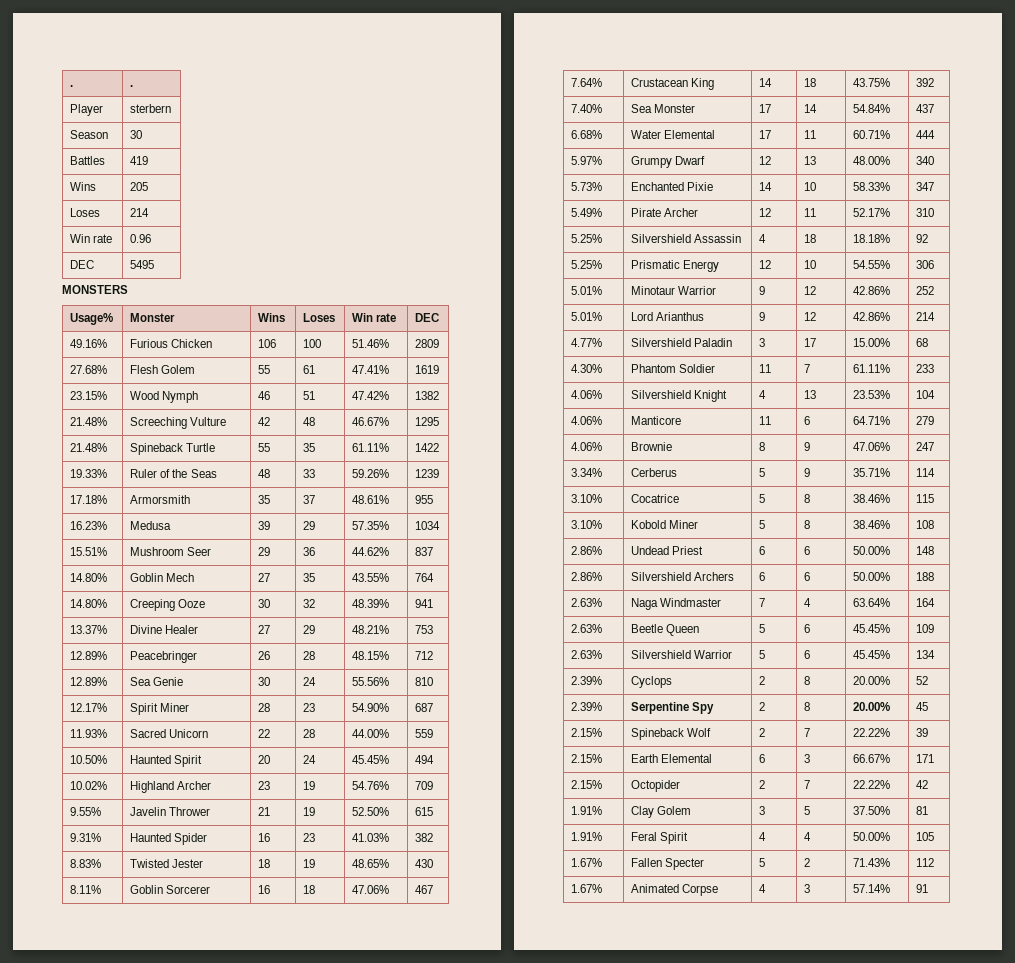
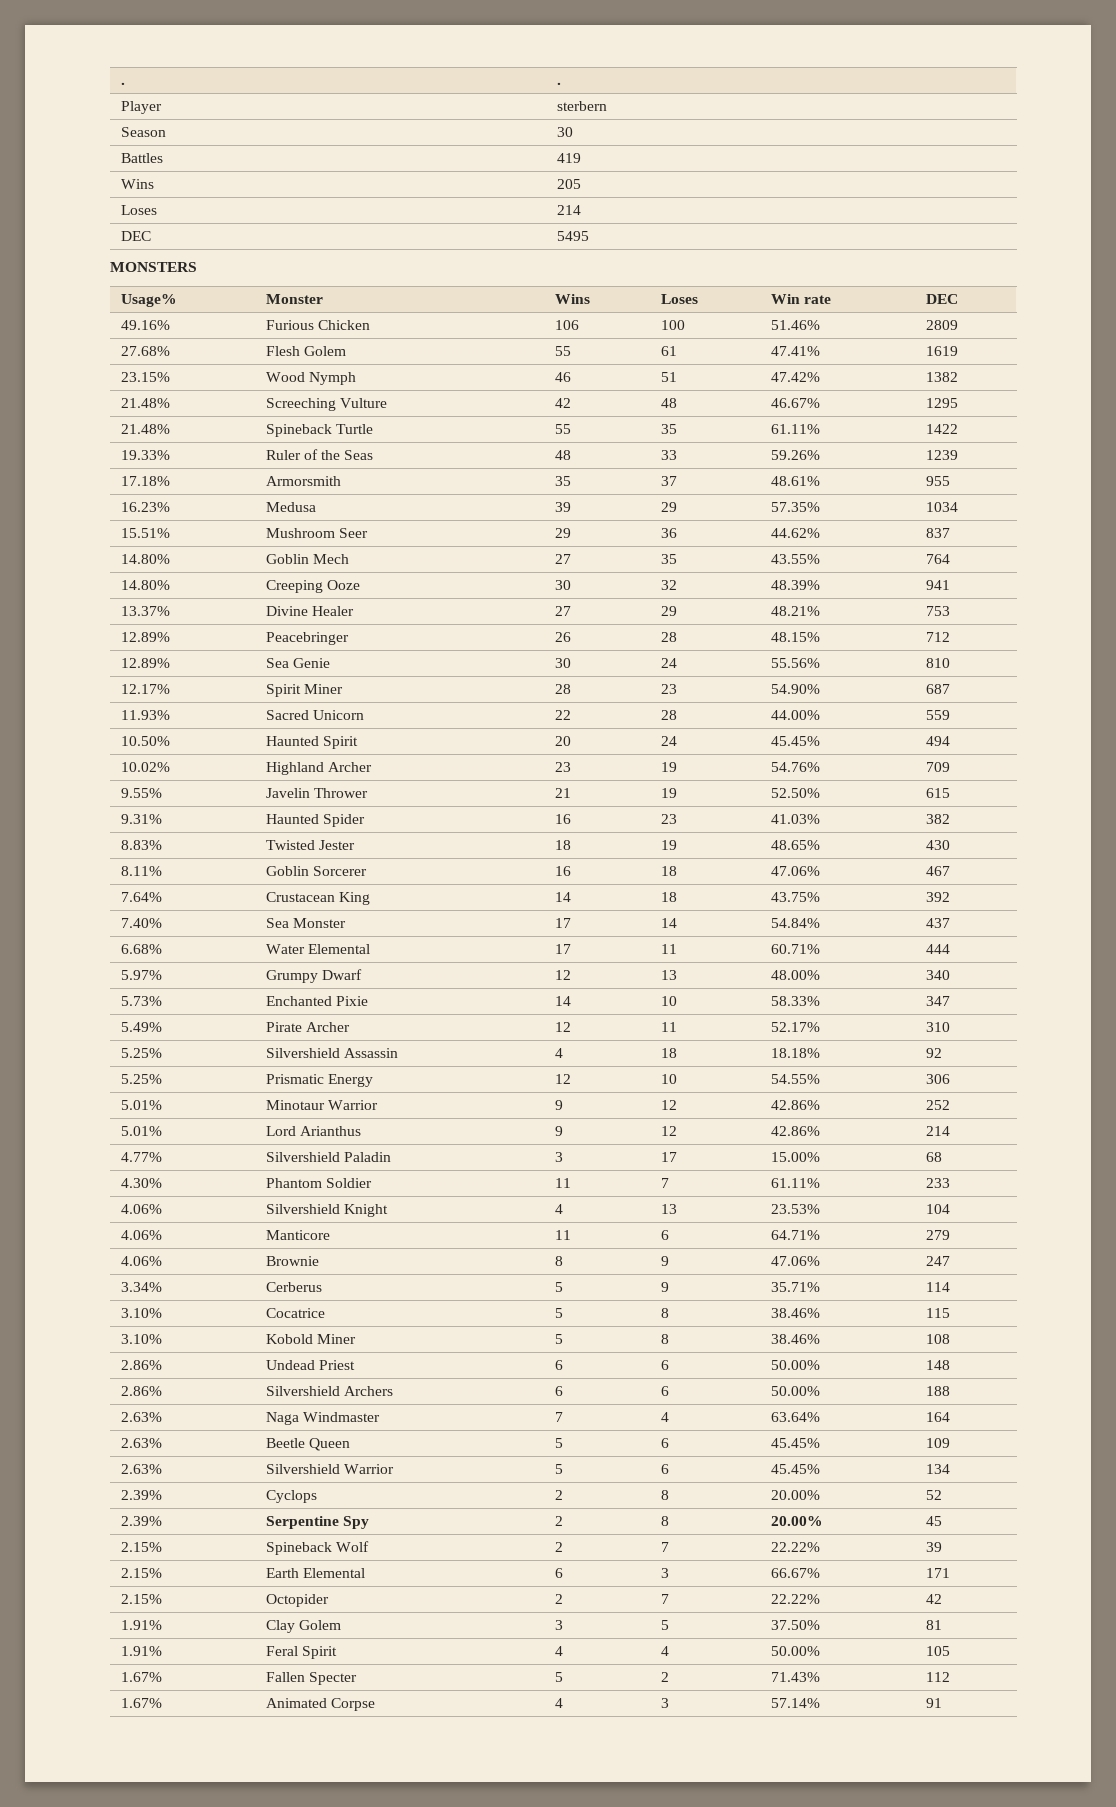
[70,234,113,243] [130,234,152,243] // Win rate | 0.96 -> (581, 210) none

